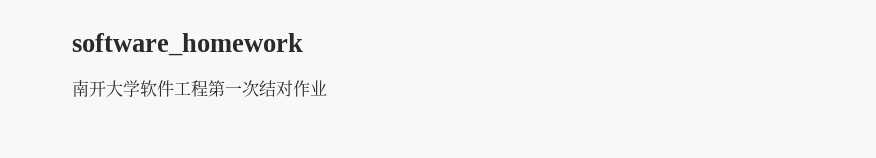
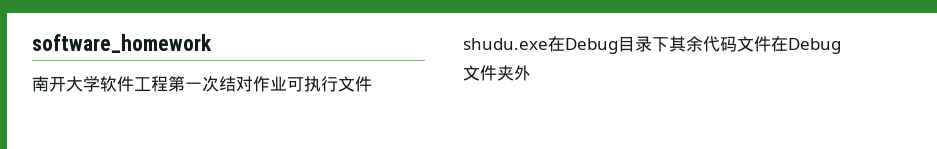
(327, 88) none -> [287,76,372,92] [463,36,841,54] [463,65,531,81] 可执行文件shudu.exe在Debug目录下其余代码文件在Debug文件夹外

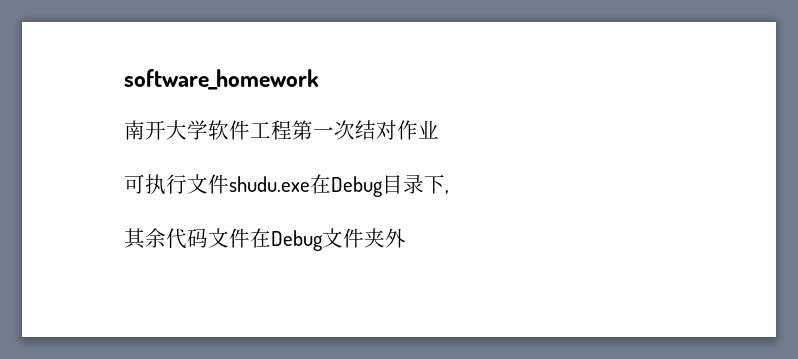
(287, 83) none -> (439, 129) //
(669, 44) none -> [445,190,449,194] , //

